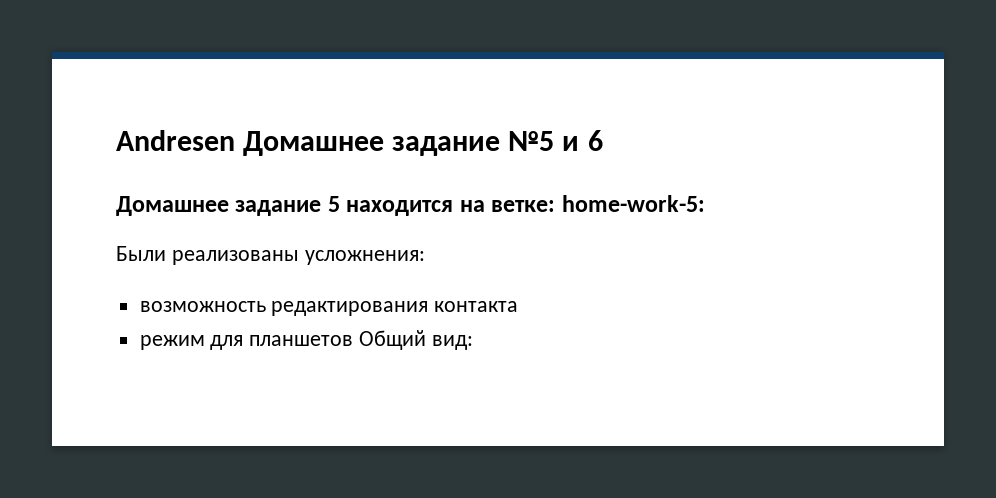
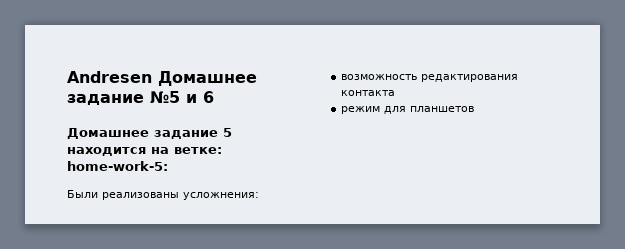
[359,330,473,350] Общий вид: -> (475, 109) none

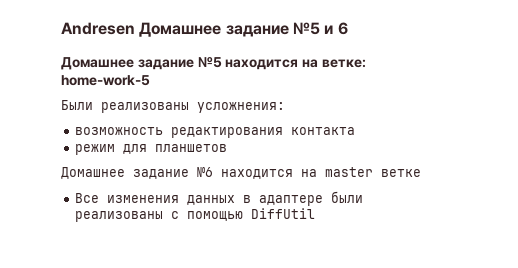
[223,128,232,137] 5 -> [197,57,222,68] №5
[67,161,168,171] home-work-5: -> [61,75,150,86] home-work-5
(475, 109) none -> [61,167,421,179] [74,191,363,206] [74,208,315,222] // Домашнее задание №6 находится на master ветке // Все изменения данных в адаптере были реализованы с помощью DiffUtil

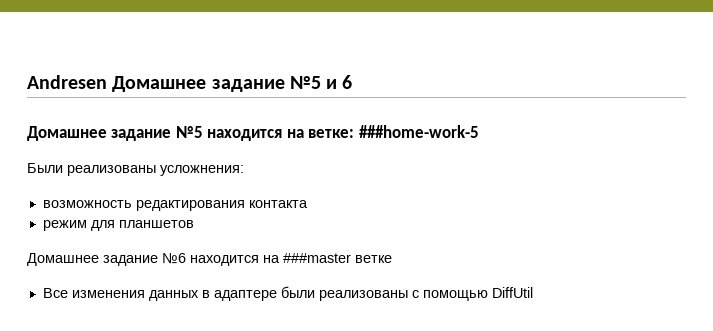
[61,75,150,86] home-work-5 -> [358,125,479,138] ###home-work-5
[325,167,373,177] master -> [283,253,351,263] ###master

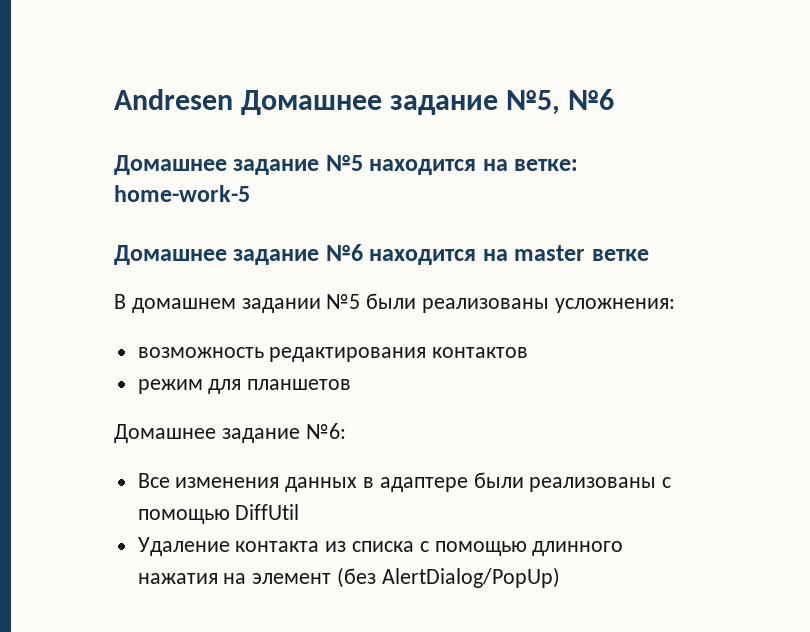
[289,75,353,89] №5 и 6 -> [506,89,615,115] №5, №6
[358,125,479,138] [27,163,63,173] ###home-work-5 // Были -> [114,185,250,202] [114,244,649,265] [114,293,417,313] home-work-5 // Домашнее задание №6 находится на master ветке // В домашнем задании №5 были
[248,200,308,208] контакта -> [432,347,529,358] контактов
[162,253,392,266] №6 находится на ###master ветке -> [305,423,346,439] №6:
(533, 292) none -> [137,537,624,556] [137,567,560,588] // Удаление контакта из списка с помощью длинного нажатия на элемент (без AlertDialog/PopUp)

